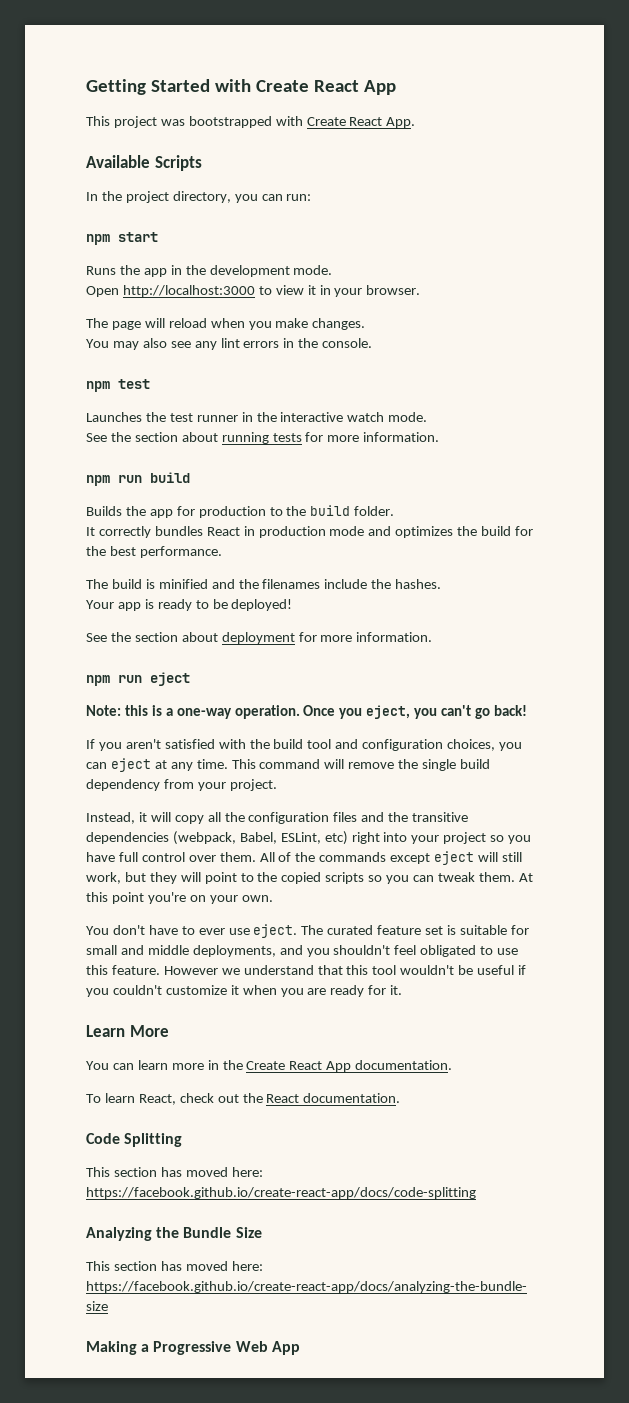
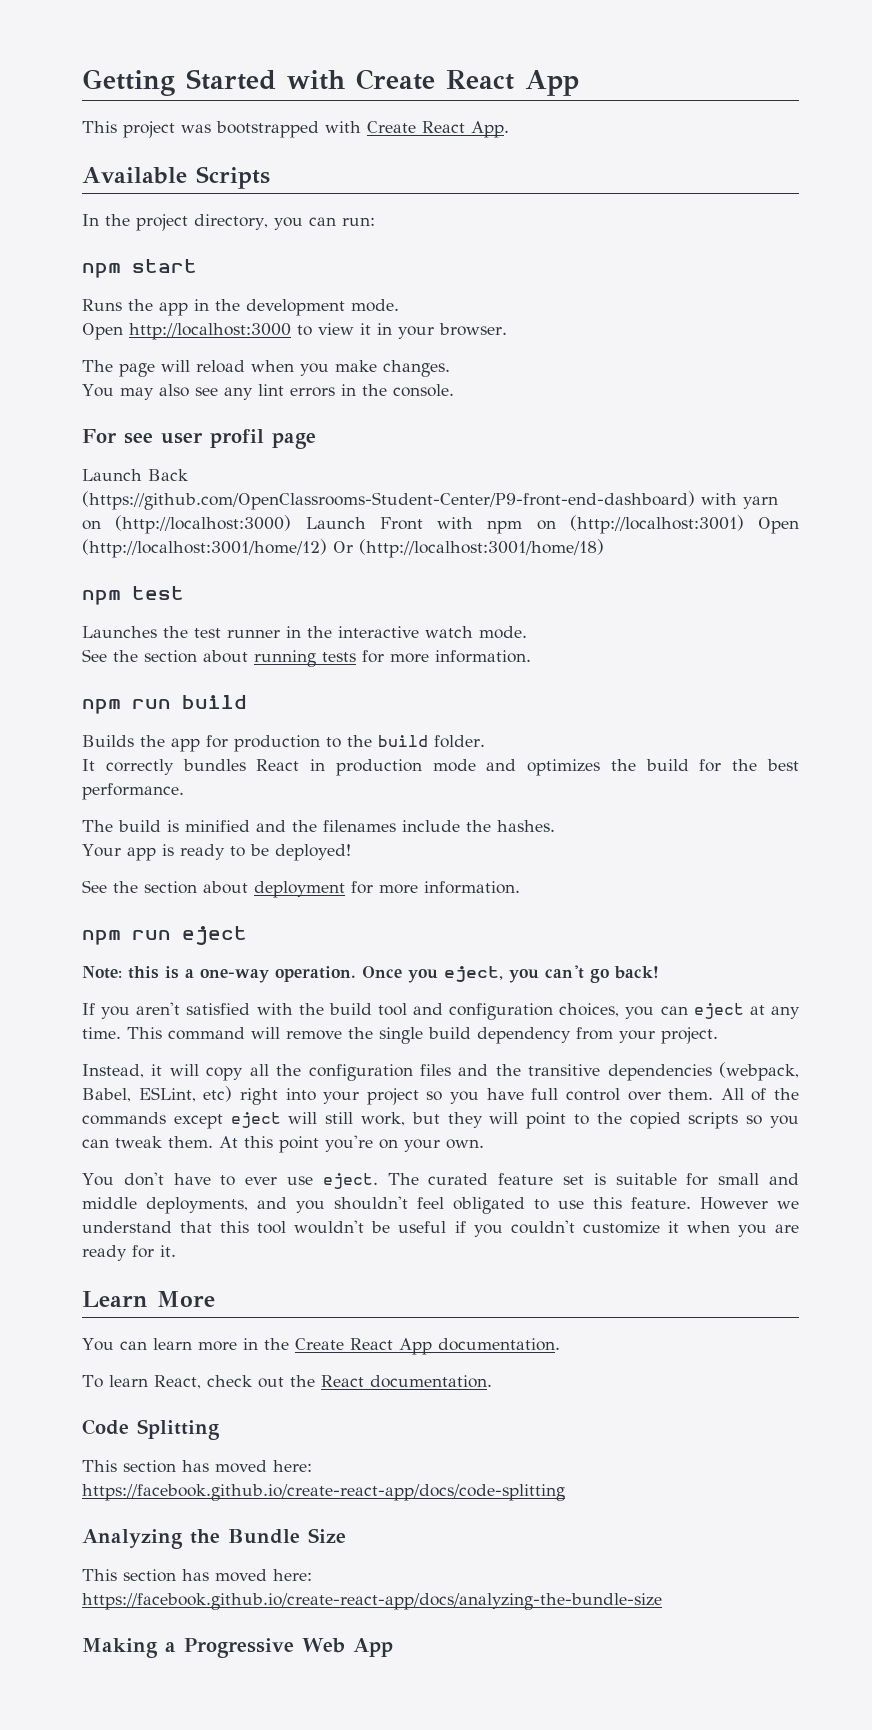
(373, 343) none -> [82,429,316,449] [82,469,188,481] [82,491,778,510] [82,515,799,534] [82,539,604,558] // For see user profil page // Launch Back (https://github.com/OpenClassrooms-Student-Center/P9-front-end-dashboard) with yarn on (http://localhost:3000) Launch Front with npm on (http://localhost:3001) Open (http://localhost:3001/home/12) Or (http://localhost:3001/home/18)

